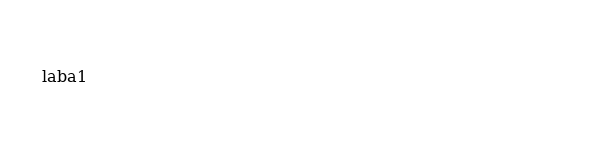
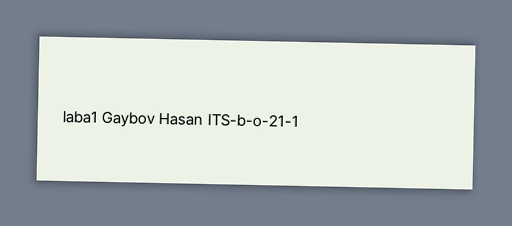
(87, 76) none -> [101,110,299,128] Gaybov Hasan ITS-b-o-21-1

